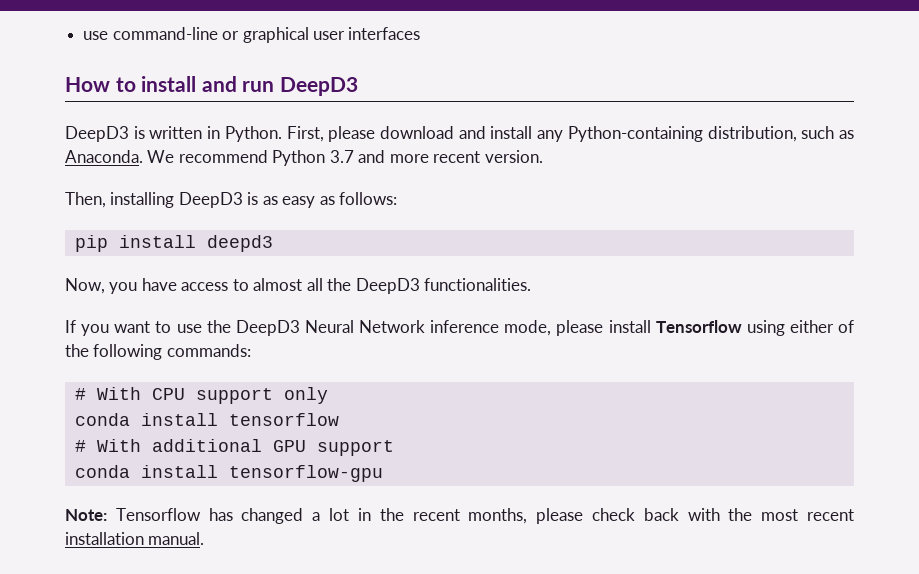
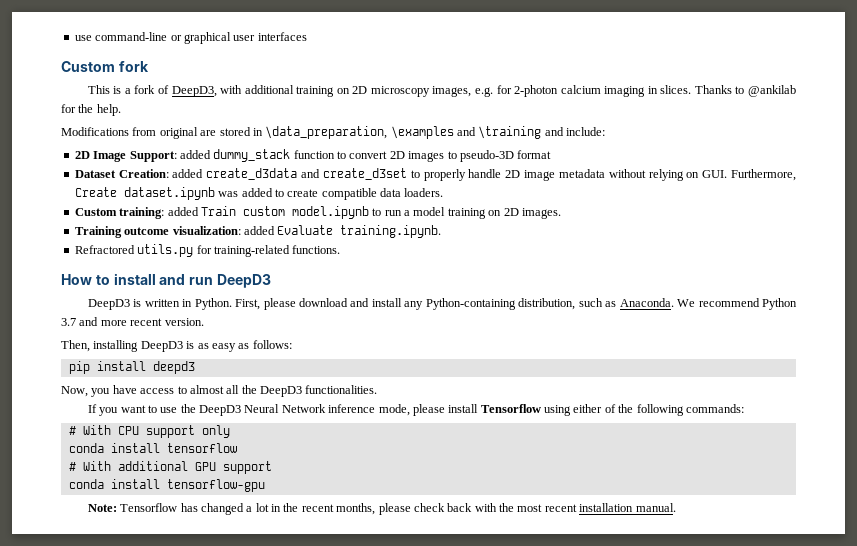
(421, 33) none -> [61,61,149,72] [87,85,796,97] [61,104,121,116] [61,126,606,139] [74,149,552,162] [74,168,796,181] [74,187,444,200] [74,206,561,219] [74,225,442,238] [74,244,341,257] // Custom fork // This is a fork of DeepD3, with additional training on 2D microscopy images, e.g. for 2-photon calcium imaging in slices. Thanks to @ankilab for the help. // Modifications from original are stored in \data_preparation, \examples and \training and include: // 2D Image Support: added dummy_stack function to convert 2D images to pseudo-3D format // Dataset Creation: added create_d3data and create_d3set to properly handle 2D image metadata without relying on GUI. Furthermore, Create dataset.ipynb was added to create compatible data loaders. // Custom training: added Train custom model.ipynb to run a model training on 2D images. // Training outcome visualization: added Evaluate training.ipynb. // Refractored utils.py for training-related functions.

